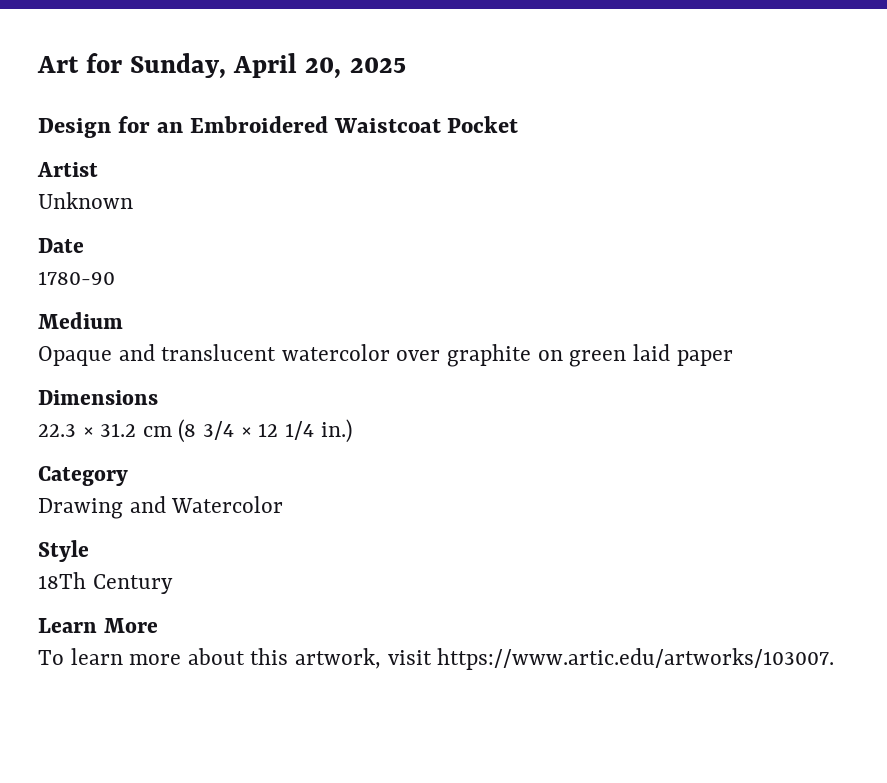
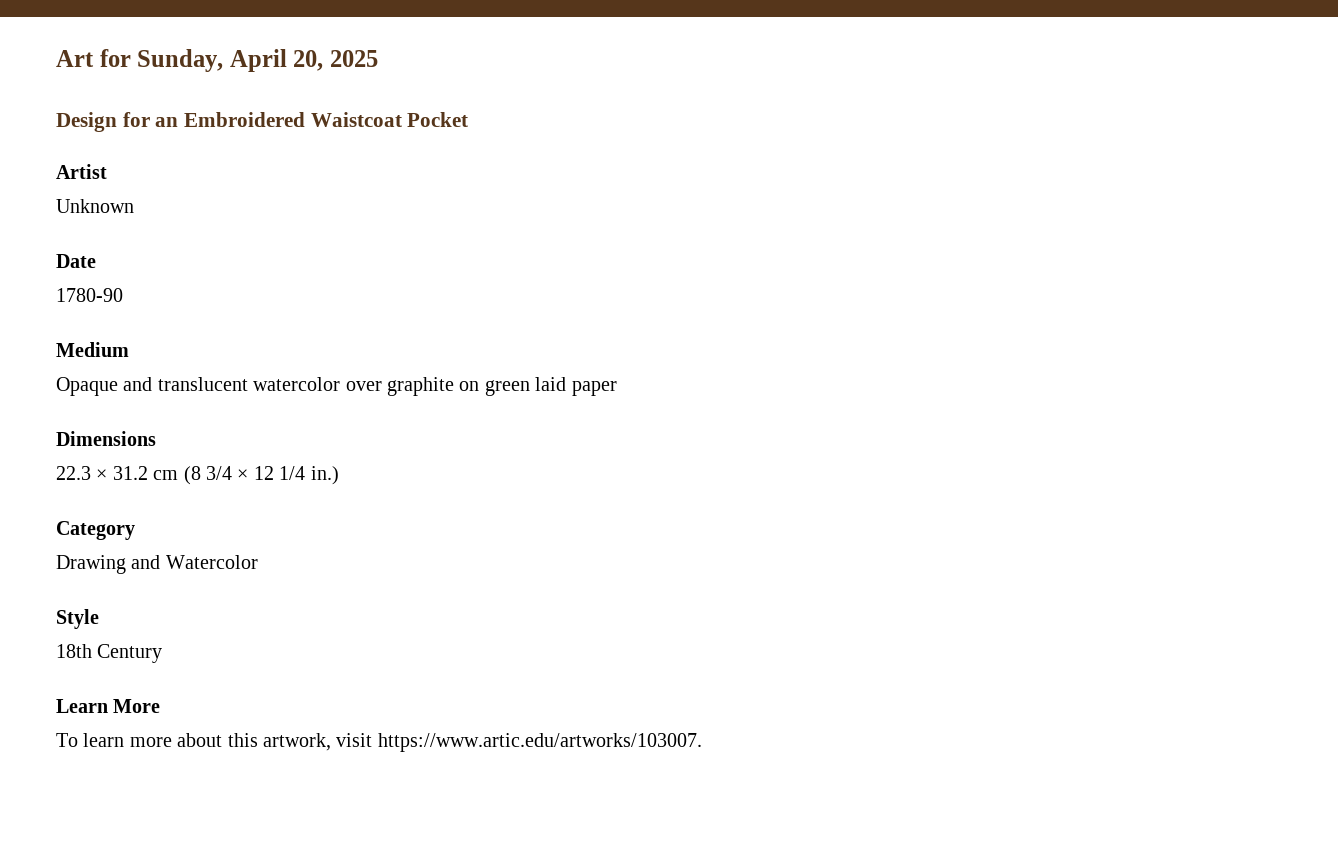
[38,572,86,589] 18Th -> [56,644,92,658] 18th

